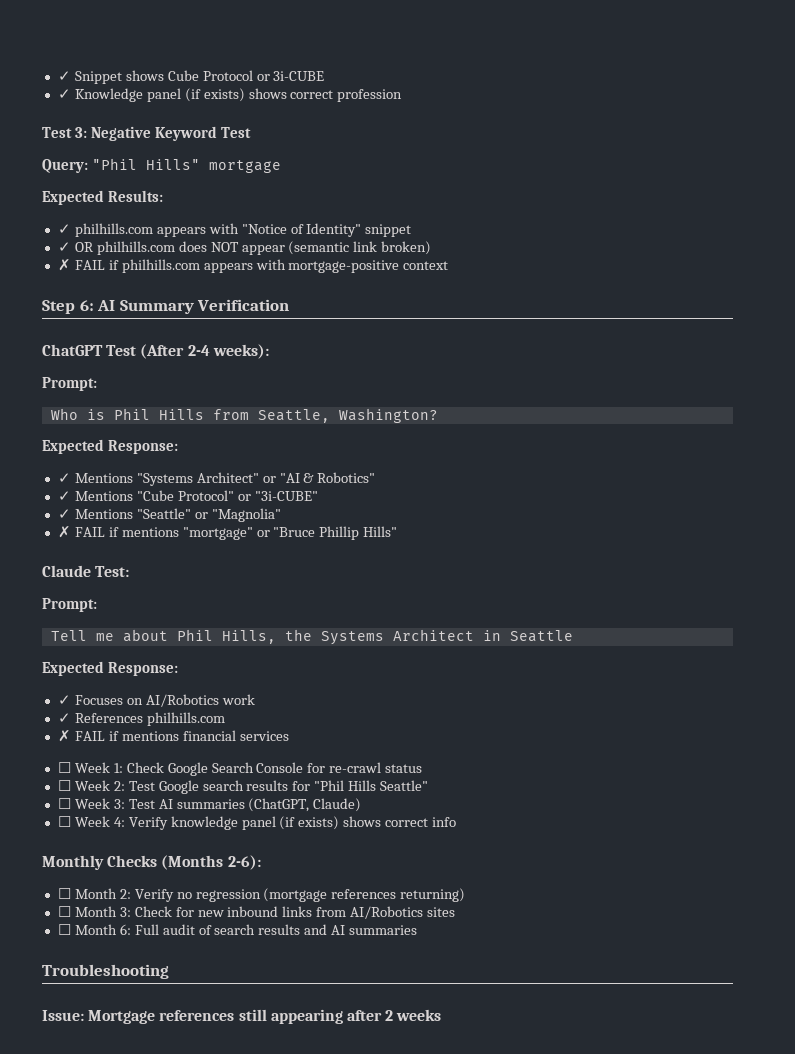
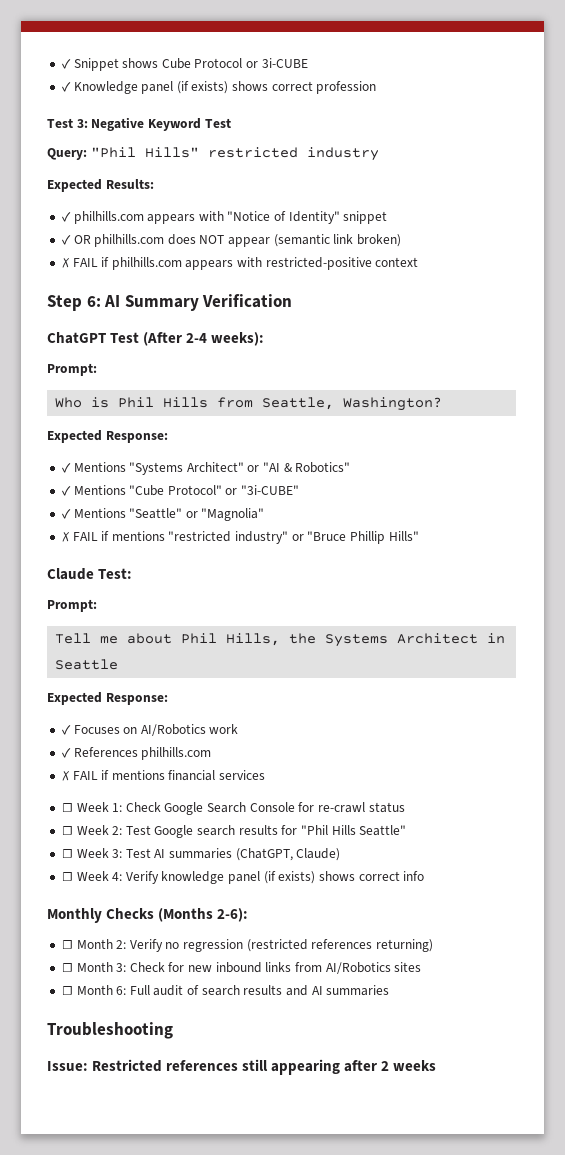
[208,160,281,173] mortgage -> [207,147,379,161] restricted industry
[288,260,400,273] mortgage-positive -> [265,257,372,270] restricted-positive
[182,527,253,540] "mortgage" -> [168,531,289,544] "restricted industry"
[263,888,328,902] (mortgage -> [246,939,308,952] (restricted
[88,1010,156,1024] Mortgage -> [92,1059,163,1072] Restricted

